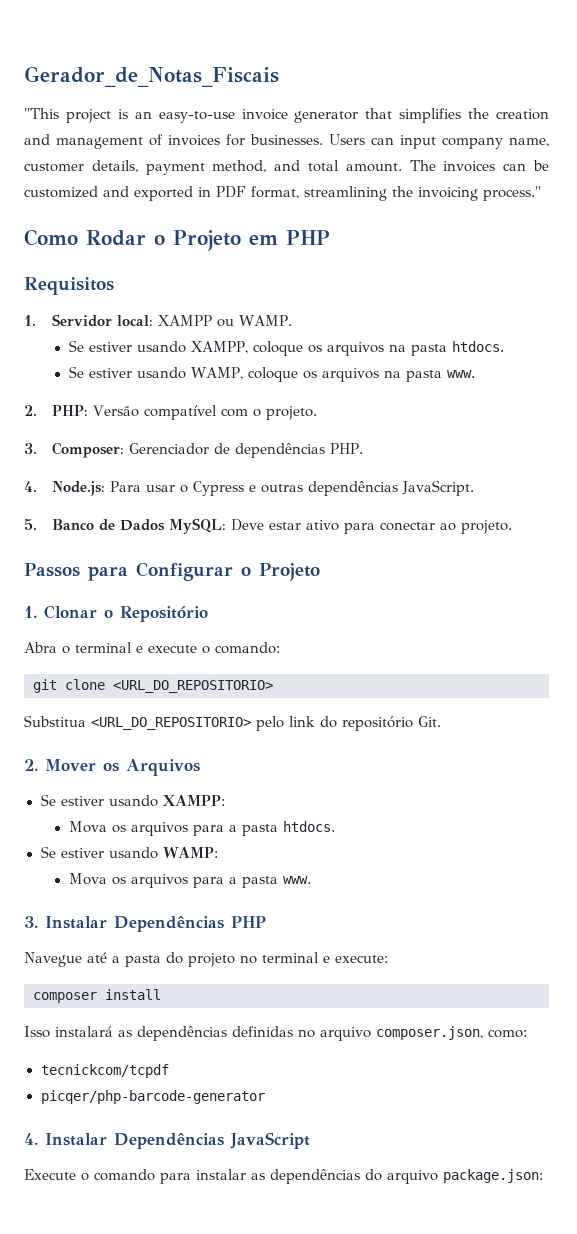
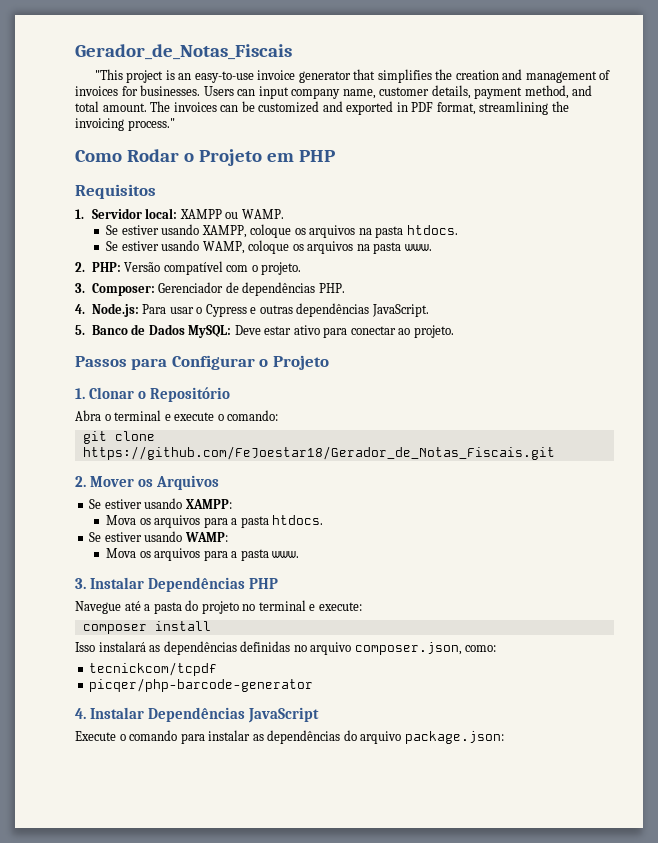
[113,680,273,693] [24,715,441,731] <URL_DO_REPOSITORIO> // Substitua <URL_DO_REPOSITORIO> pelo link do repositório Git. -> [82,446,555,460] https://github.com/FeJoestar18/Gerador_de_Notas_Fiscais.git

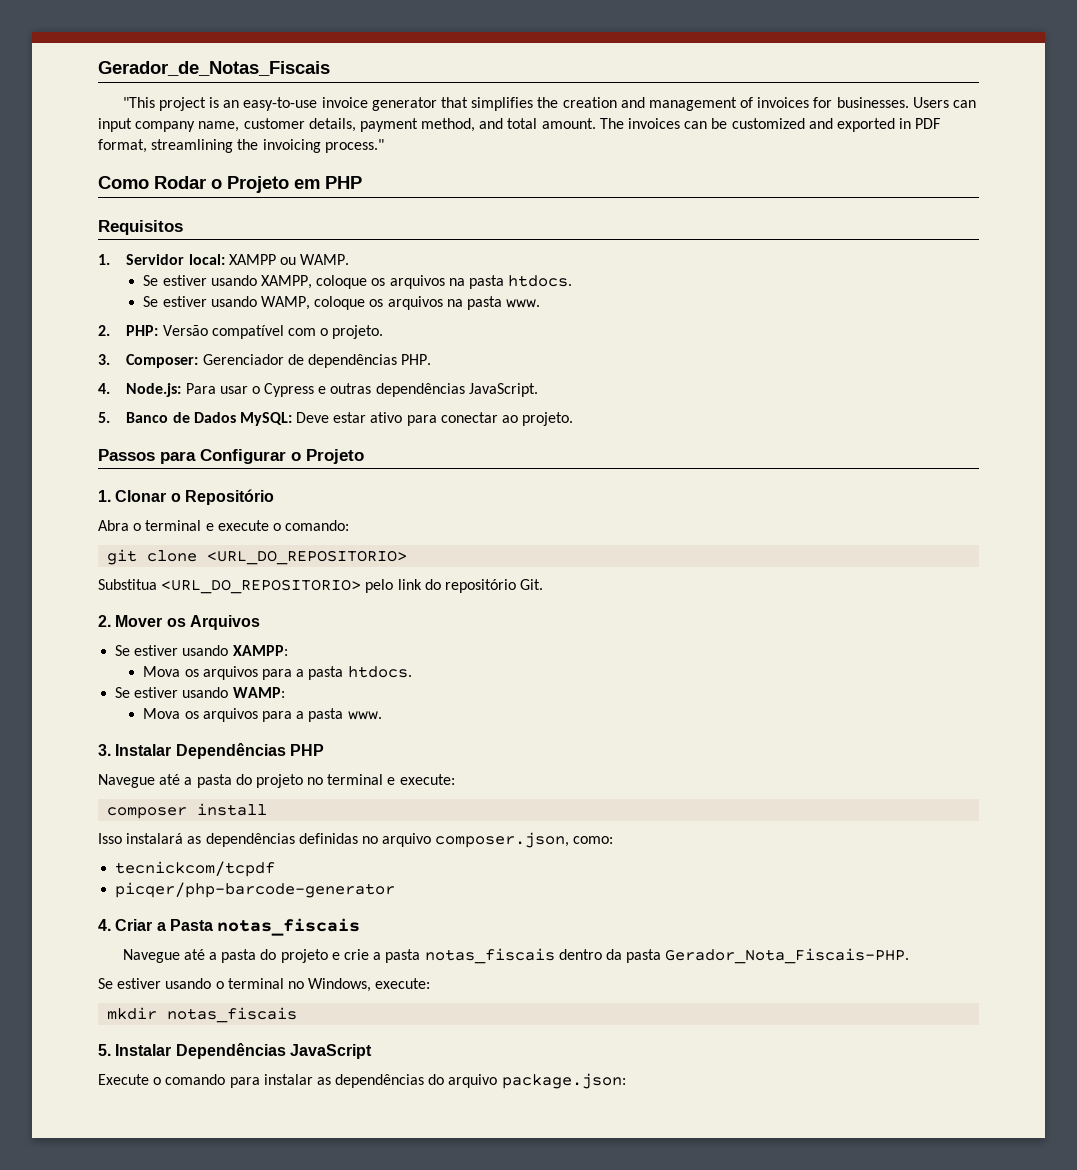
[82,446,555,460] https://github.com/FeJoestar18/Gerador_de_Notas_Fiscais.git -> [207,550,408,565] [98,579,544,594] <URL_DO_REPOSITORIO> // Substitua <URL_DO_REPOSITORIO> pelo link do repositório Git.
(86, 713) none -> [115,918,361,936] [122,948,910,964] [98,978,431,992] [107,1007,298,1023] [98,1044,111,1056] Criar a Pasta notas_fiscais // Navegue até a pasta do projeto e crie a pasta notas_fiscais dentro da pasta Gerador_Nota_Fiscais-PHP. // Se estiver usando o terminal no Windows, execute: // mkdir notas_fiscais // 5.

